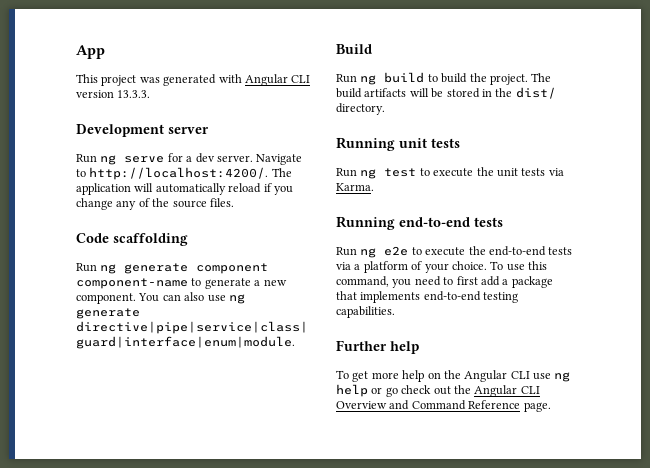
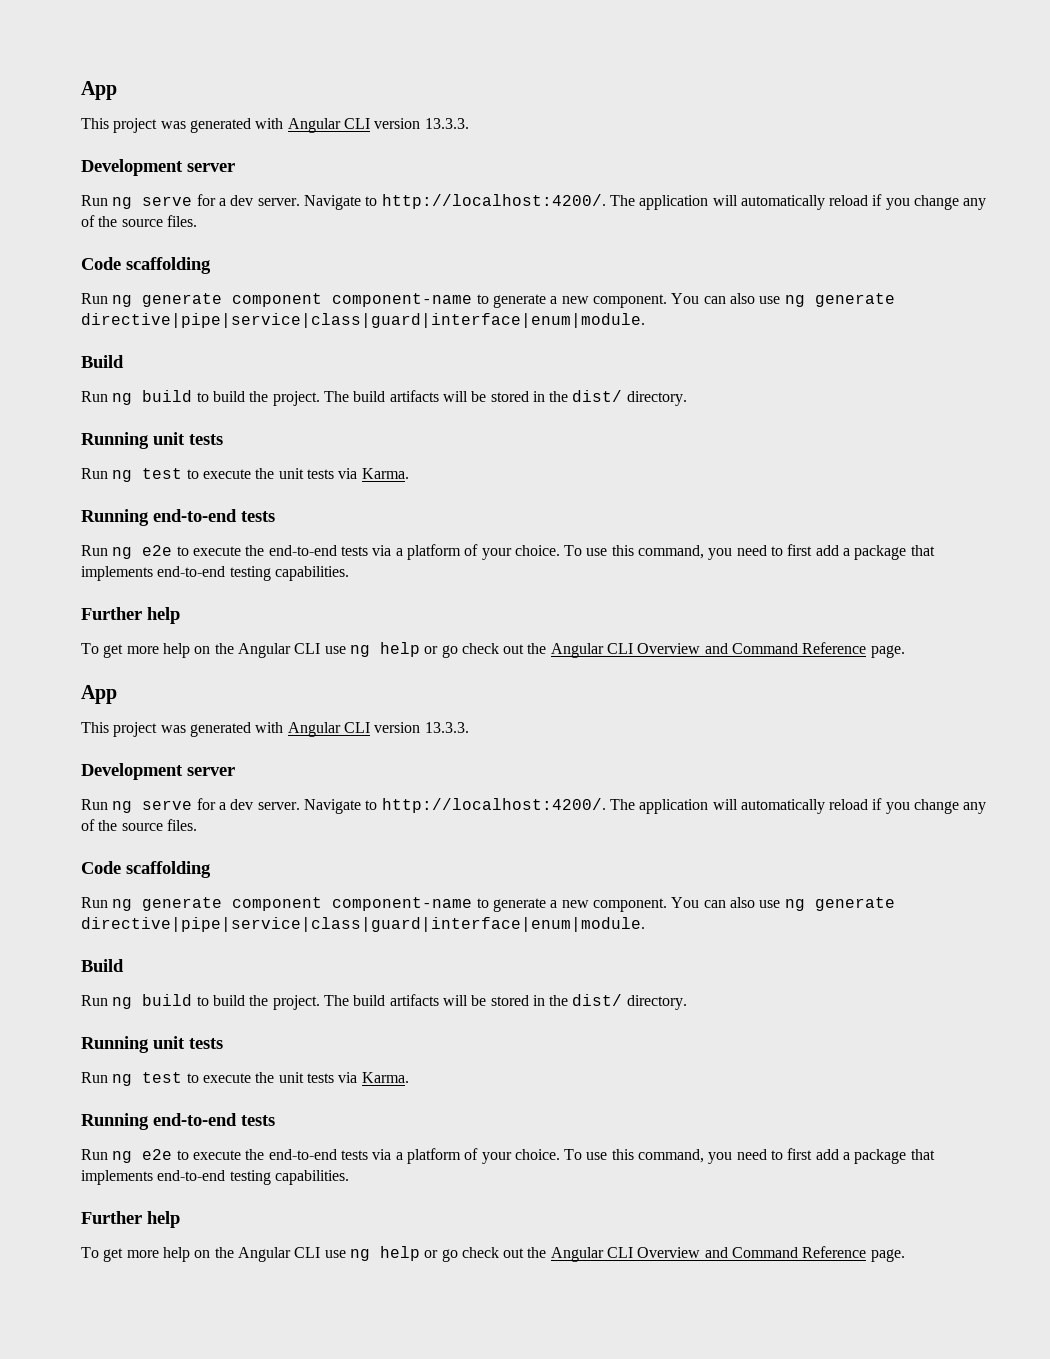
(551, 407) none -> [81,685,117,704] [81,722,469,737] [81,763,235,780] [81,798,987,814] [81,819,197,831] [81,861,211,878] [81,897,895,912] [81,917,645,932] [81,959,124,972] [81,994,687,1010] [81,1036,223,1053] [81,1072,409,1086] [81,1113,275,1130] [81,1148,935,1164] [81,1170,349,1185] [81,1211,180,1228] [81,1246,905,1262] // App // This project was generated with Angular CLI version 13.3.3. // Development server // Run ng serve for a dev server. Navigate to http://localhost:4200/. The application will automatically reload if you change any of the source files. // Code scaffolding // Run ng generate component component-name to generate a new component. You can also use ng generate directive|pipe|service|class|guard|interface|enum|module. // Build // Run ng build to build the project. The build artifacts will be stored in the dist/ directory. // Running unit tests // Run ng test to execute the unit tests via Karma. // Running end-to-end tests // Run ng e2e to execute the end-to-end tests via a platform of your choice. To use this command, you need to first add a package that implements end-to-end testing capabilities. // Further help // To get more help on the Angular CLI use ng help or go check out the Angular CLI Overview and Command Reference page.

